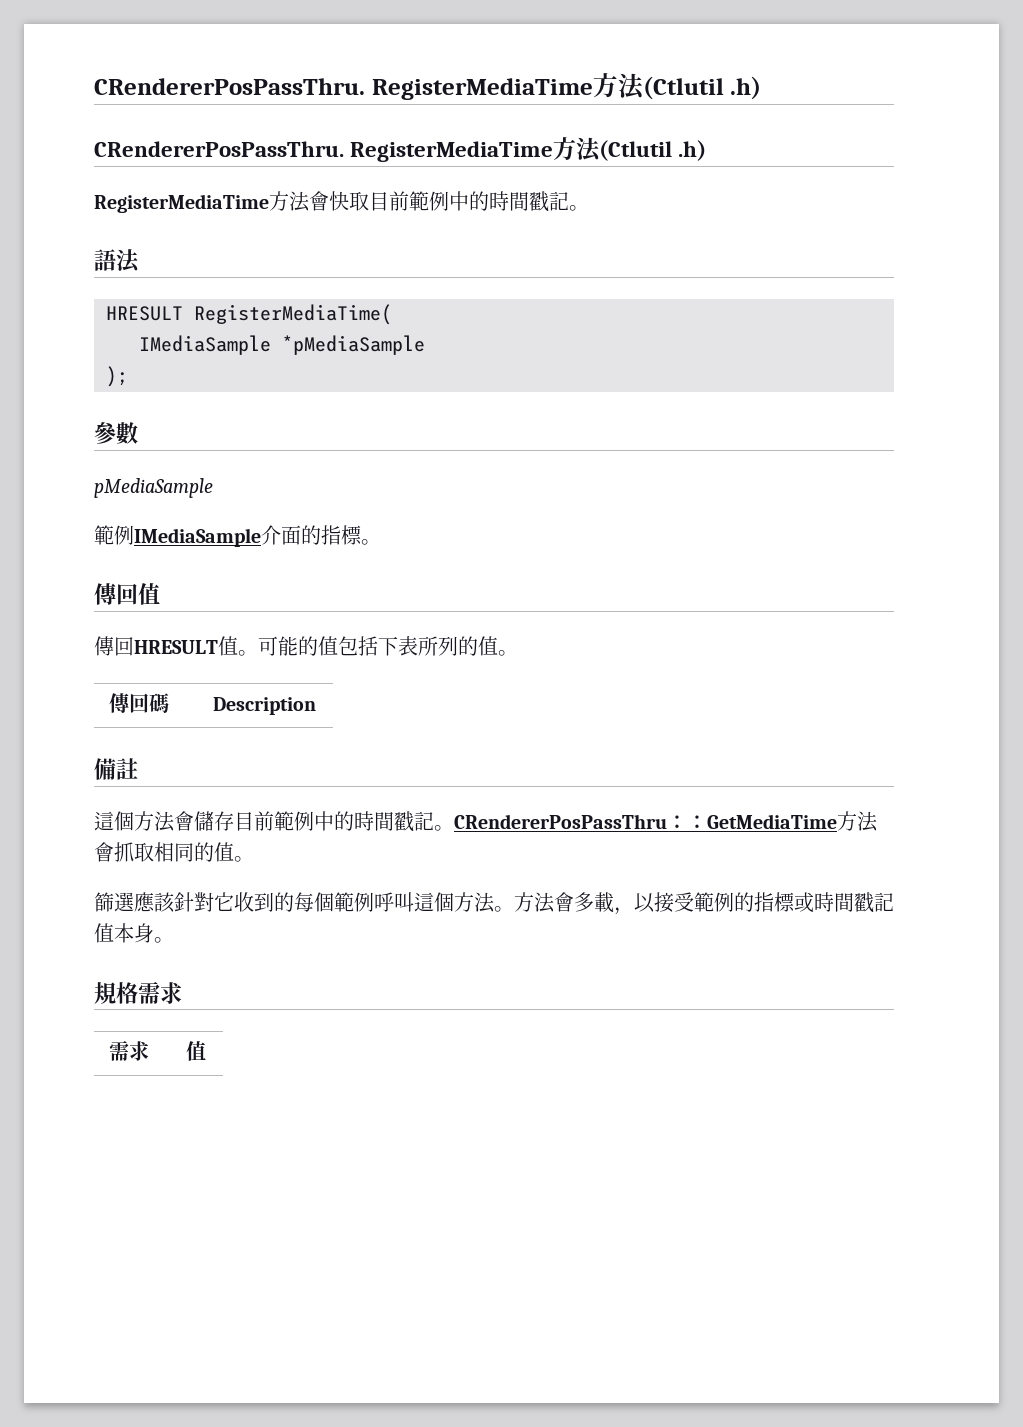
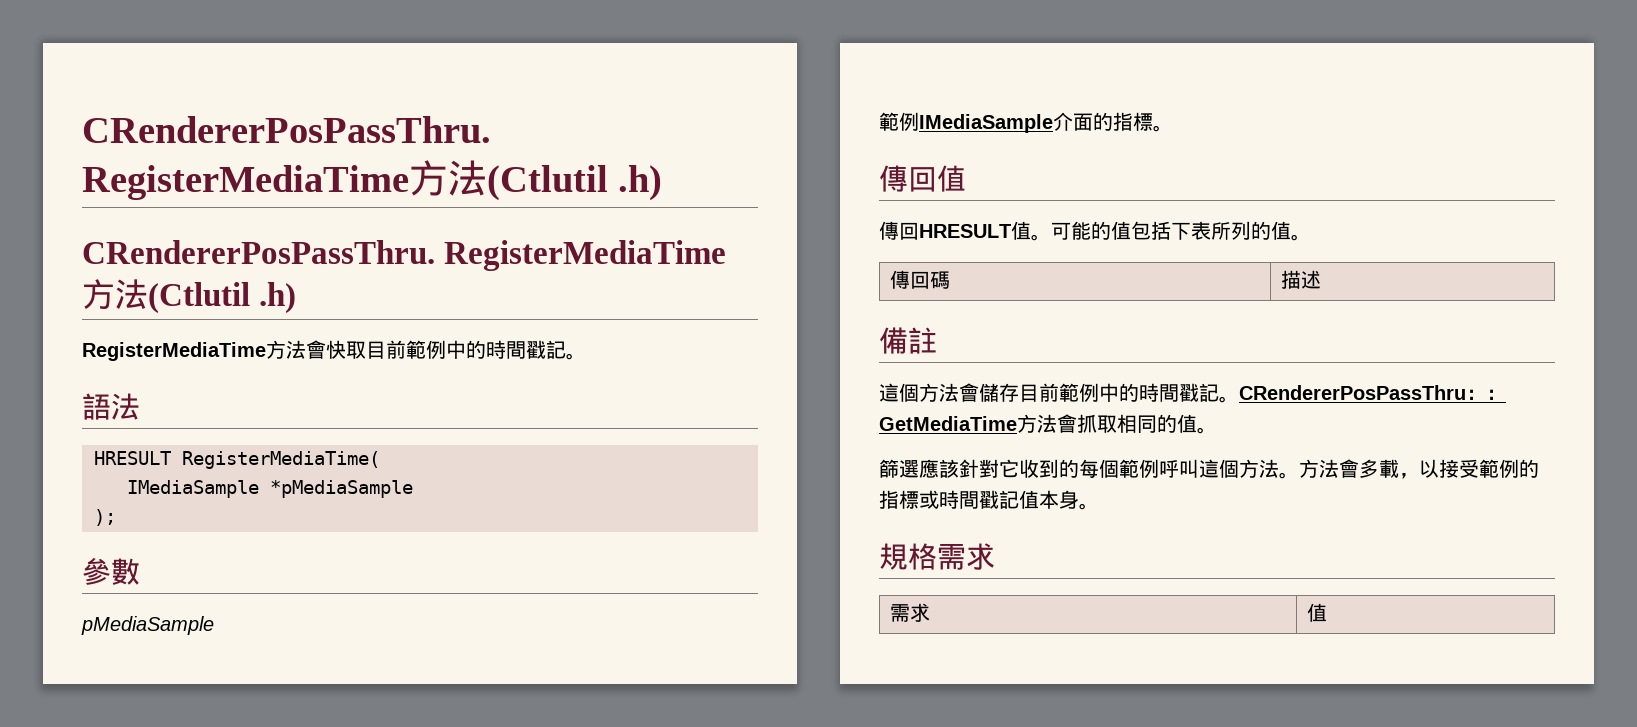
[212,697,316,715] Description -> [1281,270,1322,289] 描述

